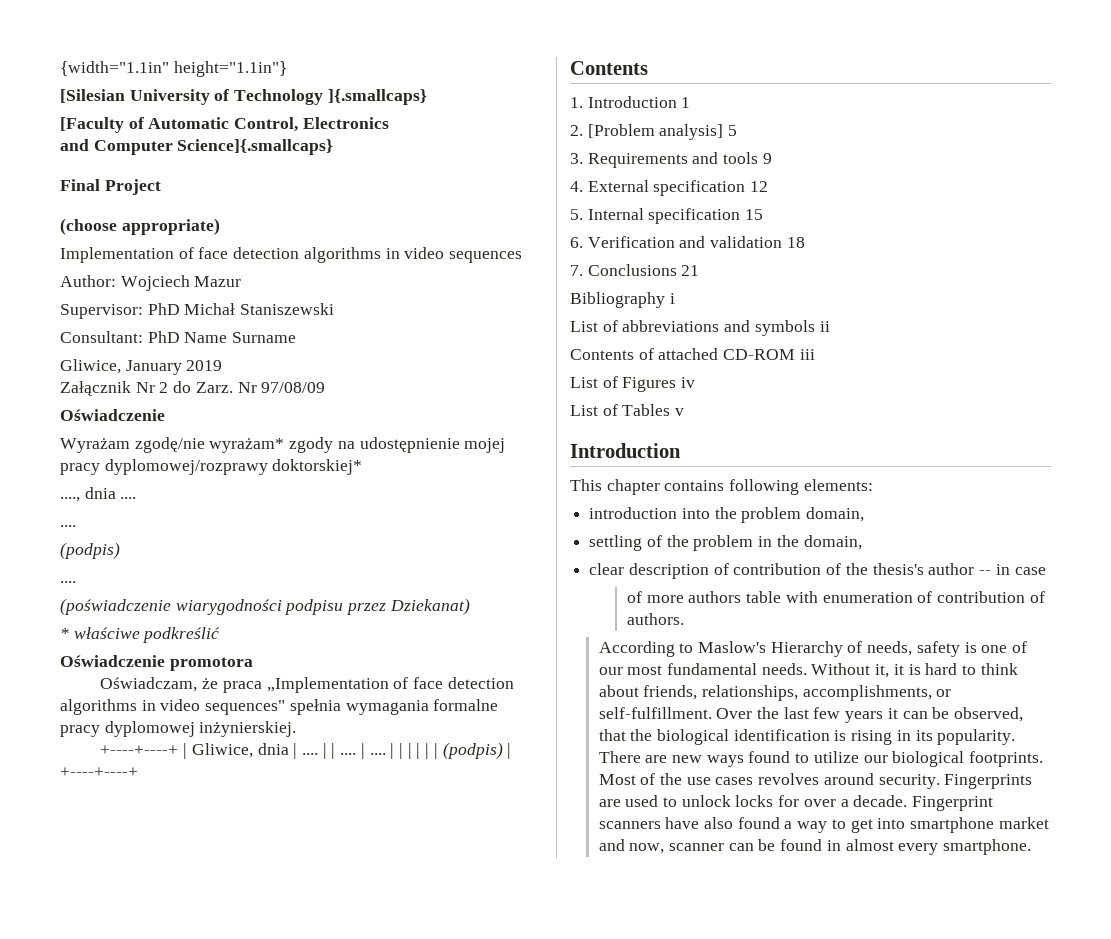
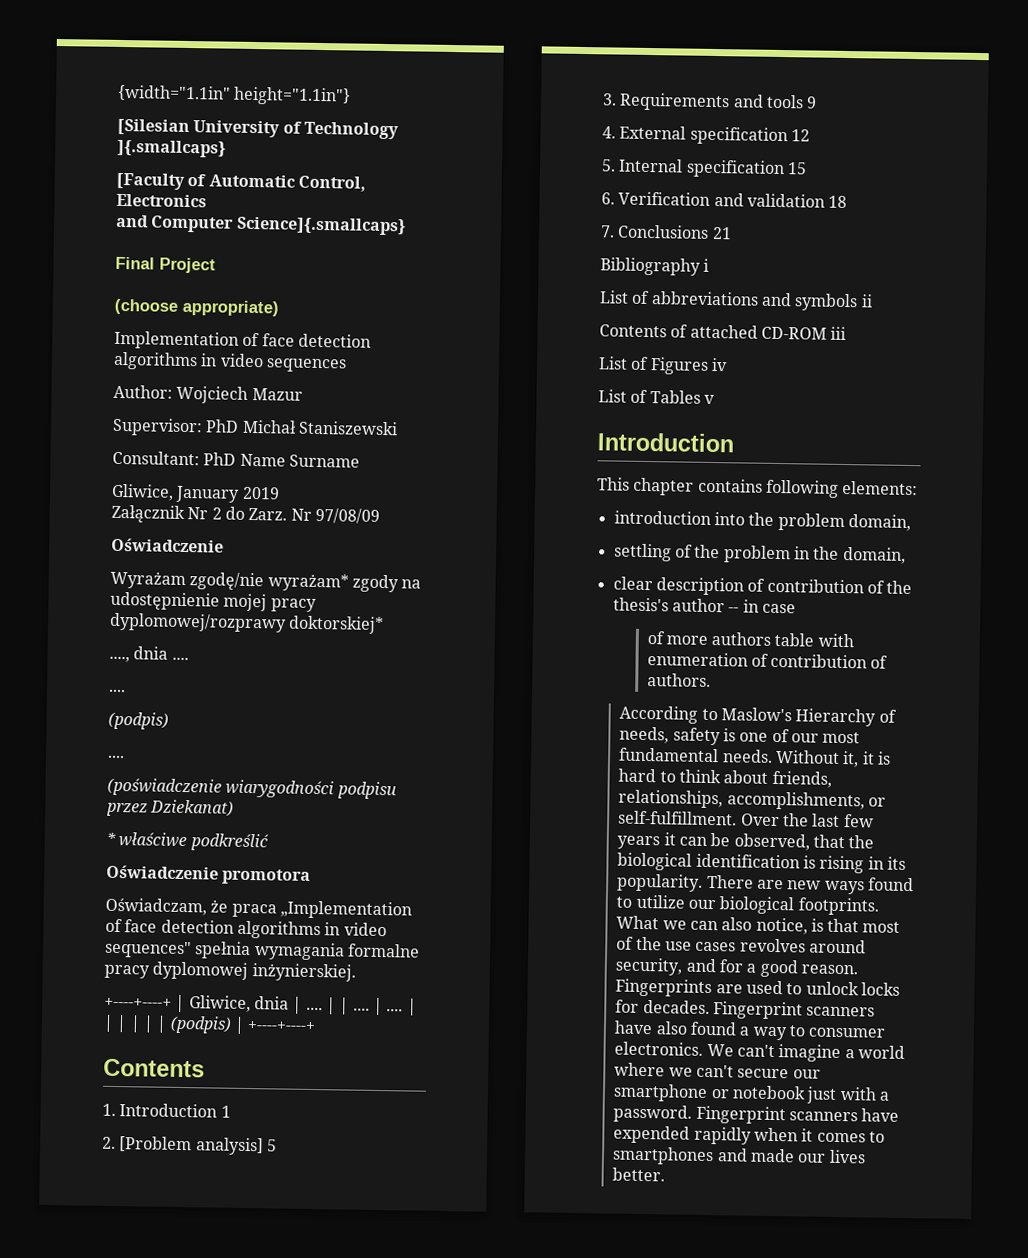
[598,774,636,785] Most -> [616,915,901,935] What we can also notice, is that most
[878,774,940,789] security. -> [615,957,858,978] security, and for a good reason.
[803,795,908,807] over a decade. -> [642,999,710,1015] decades.
[850,817,1049,833] [598,839,1032,855] get into smartphone market and now, scanner can be found in almost every smartphone. -> [808,1027,886,1038] [614,1041,905,1063] [614,1062,821,1079] [613,1083,890,1104] [613,1104,900,1125] [613,1125,885,1145] [612,1146,866,1166] [612,1167,666,1182] consumer electronics. We can't imagine a world where we can't secure our smartphone or notebook just with a password. Fingerprint scanners have expended rapidly when it comes to smartphones and made our lives better.

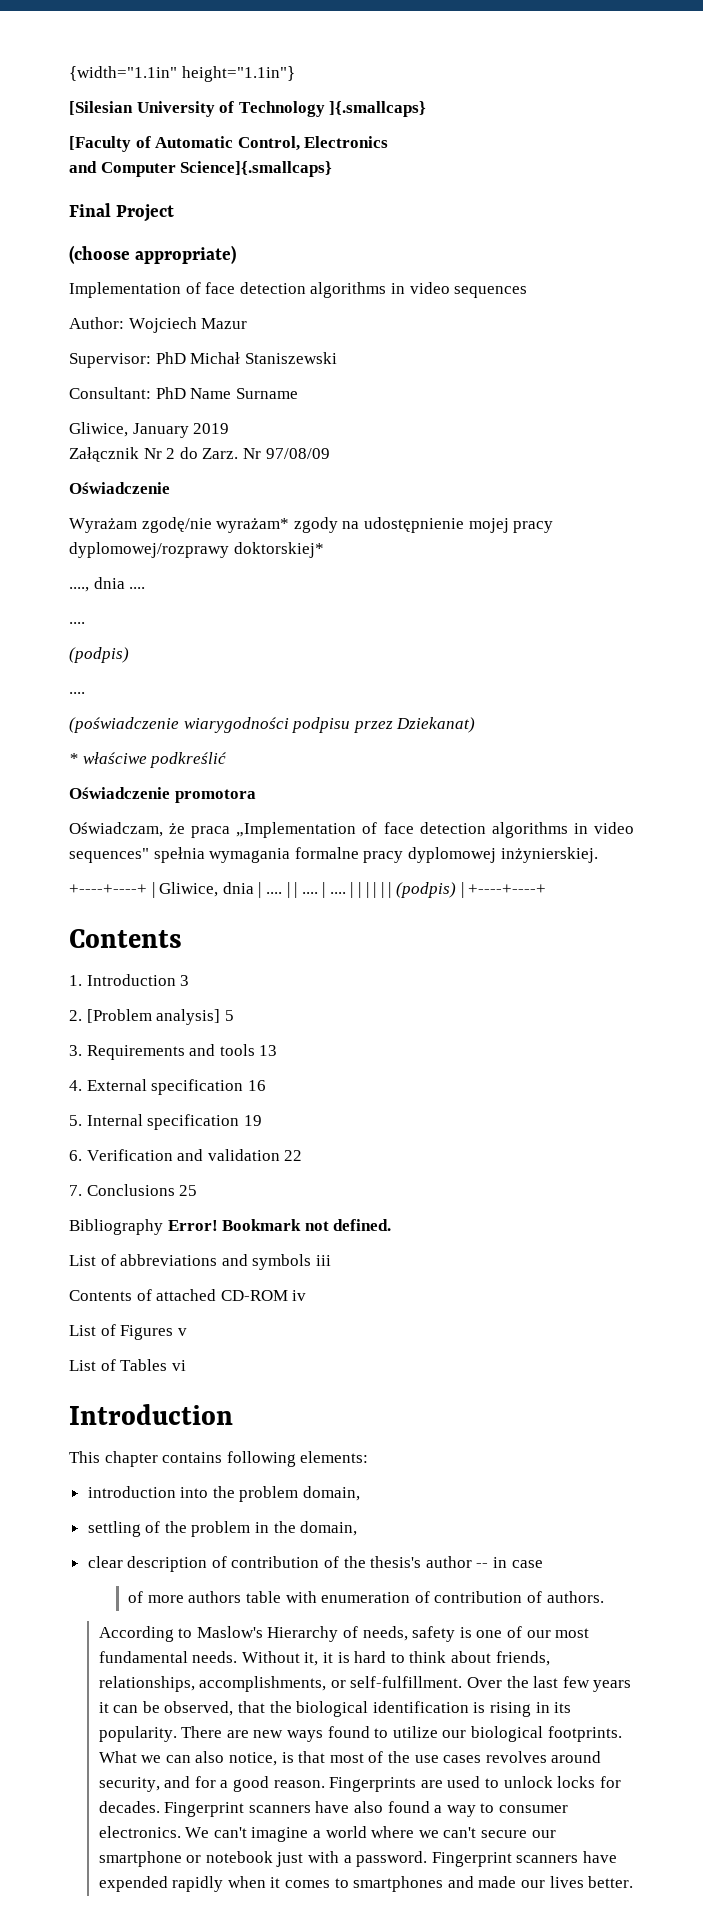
[220,1105,231,1118] 1 -> [180,975,190,986] 3
[806,96,818,109] 9 -> [259,1045,278,1056] 13
[790,129,810,142] 12 -> [247,1080,266,1091] 16
[786,162,807,175] 15 -> [243,1115,262,1126] 19
[828,195,848,209] 18 -> [284,1150,303,1161] 22
[711,226,732,240] 21 -> [179,1185,198,1196] 25
[703,258,710,272] i -> [167,1219,392,1231] Error! Bookmark not defined.
[860,294,873,308] ii -> [315,1255,331,1266] iii
[830,326,847,341] iii -> [292,1290,307,1301] iv
[710,357,728,372] iv -> [177,1328,187,1336] v
[703,394,715,405] v -> [171,1360,186,1371] vi

